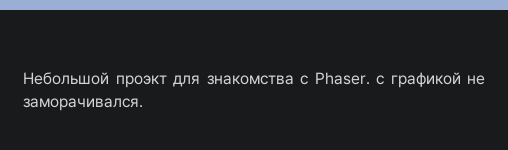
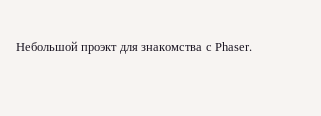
[376,72,485,88] [23,98,143,111] с графикой не заморачивался. -> (252, 46) none

